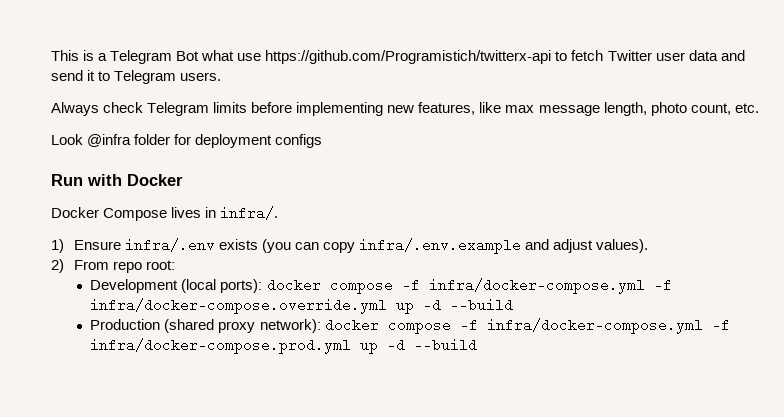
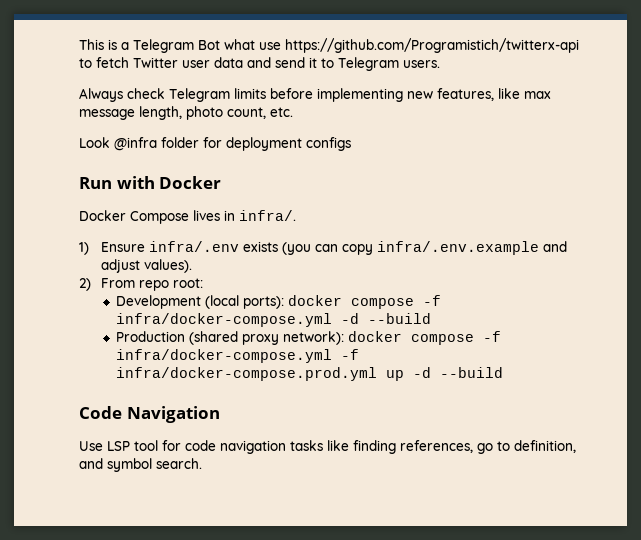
[653,278,672,292] [90,298,415,314] -f infra/docker-compose.override.yml up -> (333, 320) none
(478, 345) none -> [79,406,220,423] [79,440,576,454] [79,458,202,472] // Code Navigation // Use LSP tool for code navigation tasks like finding references, go to definition, and symbol search.

